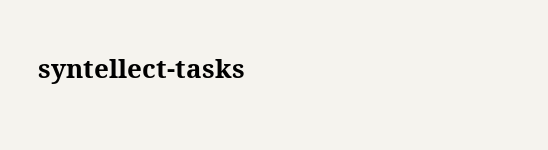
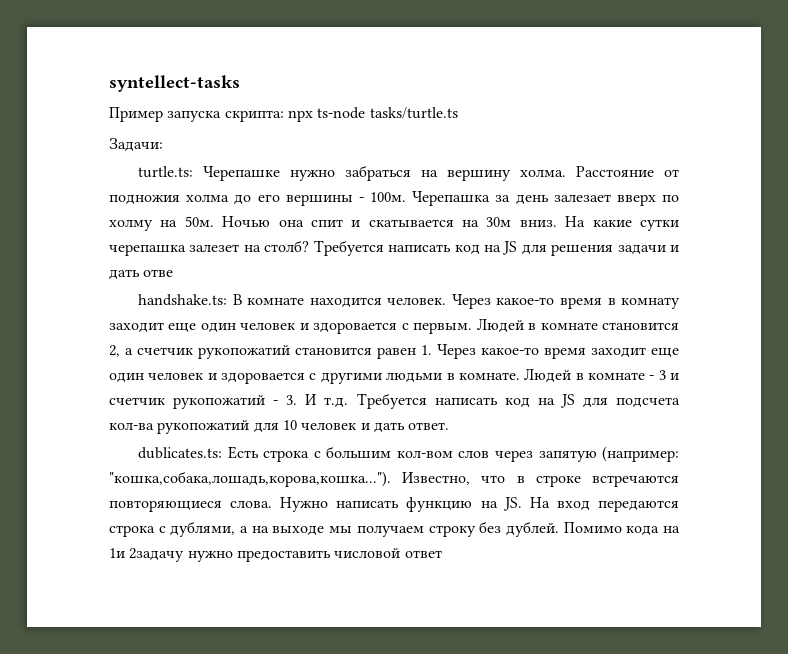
(245, 71) none -> [109,107,458,122] [109,138,163,152] [138,165,680,181] [109,191,679,206] [109,216,679,231] [109,240,680,256] [109,269,174,280] [138,294,681,309] [109,318,679,334] [109,344,679,359] [109,368,679,384] [109,393,680,409] [109,420,450,434] [138,446,680,462] [109,471,679,487] [109,497,679,512] [109,521,681,537] [109,548,442,562] // Пример запуска скрипта: npx ts-node tasks/turtle.ts // Задачи: // turtle.ts: Черепашке нужно забраться на вершину холма. Расстояние от подножия холма до его вершины - 100м. Черепашка за день залезает вверх по холму на 50м. Ночью она спит и скатывается на 30м вниз. На какие сутки черепашка залезет на столб? Требуется написать код на JS для решения задачи и дать отве // handshake.ts: В комнате находится человек. Через какое-то время в комнату заходит еще один человек и здоровается с первым. Людей в комнате становится 2, а счетчик рукопожатий становится равен 1. Через какое-то время заходит еще один человек и здоровается с другими людьми в комнате. Людей в комнате - 3 и счетчик рукопожатий - 3. И т.д. Требуется написать код на JS для подсчета кол-ва рукопожатий для 10 человек и дать ответ. // dublicates.ts: Есть строка с большим кол-вом слов через запятую (например: "кошка,собака,лошадь,корова,кошка..."). Известно, что в строке встречаются повторяющиеся слова. Нужно написать функцию на JS. На вход передаются строка с дублями, а на выходе мы получаем строку без дублей. Помимо кода на 1и 2задачу нужно предоставить числовой ответ

